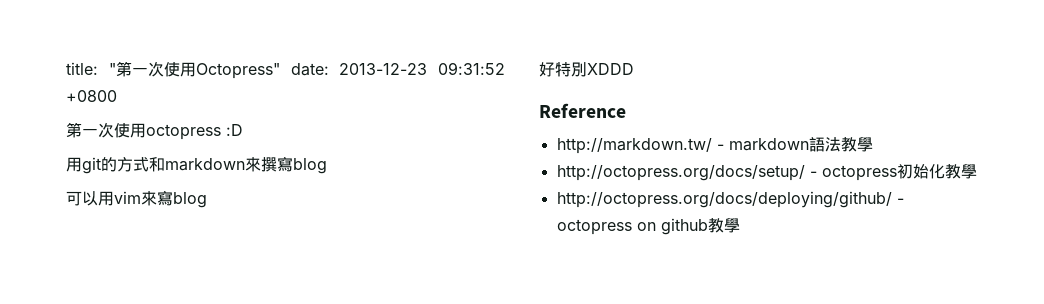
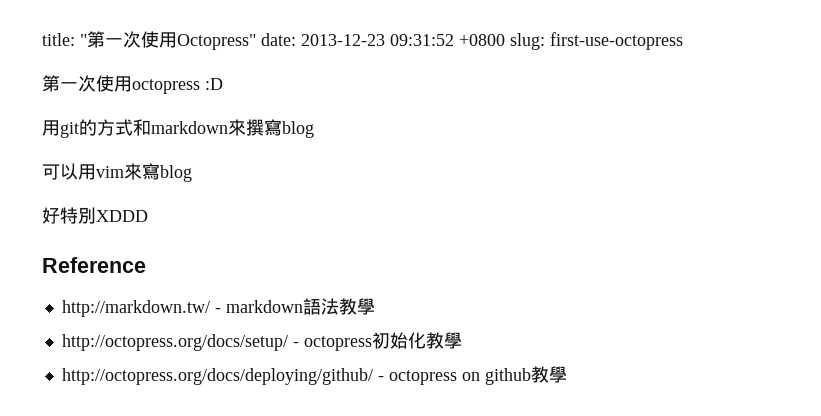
(117, 96) none -> [510,32,683,50] slug: first-use-octopress

